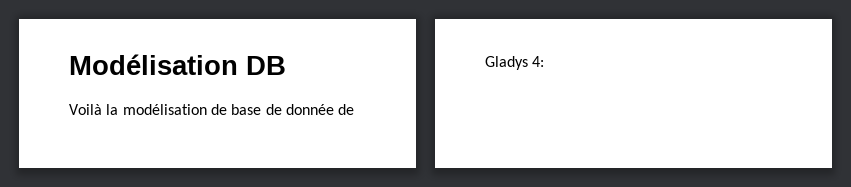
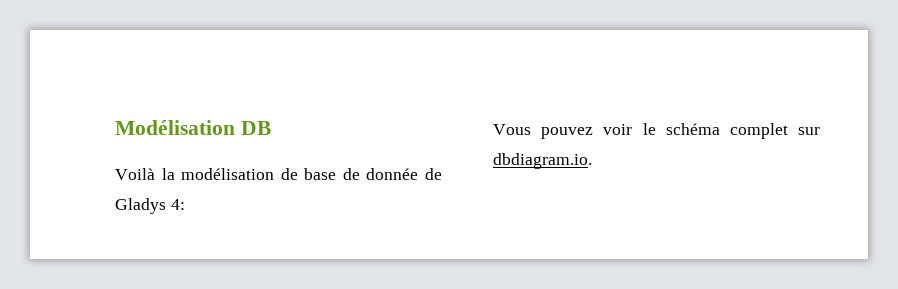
(545, 61) none -> [493,123,820,139] [493,153,592,169] // Vous pouvez voir le schéma complet sur dbdiagram.io.

